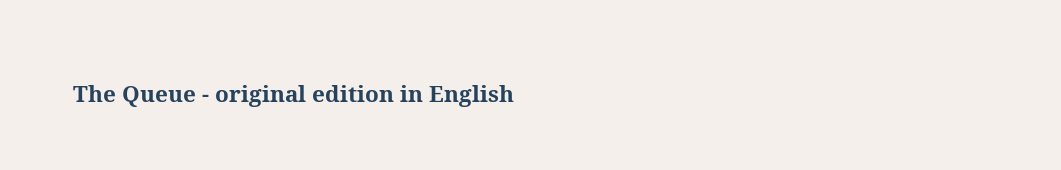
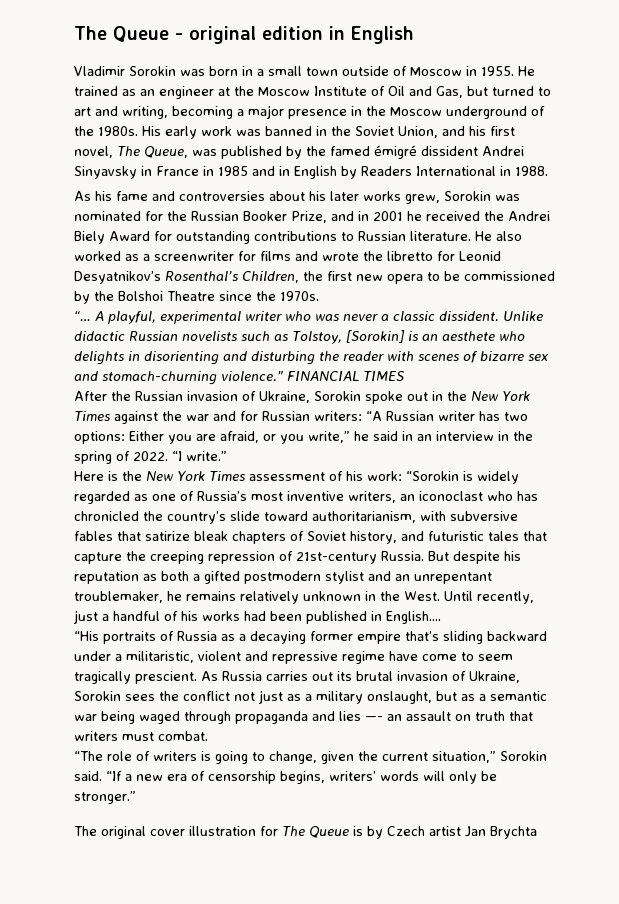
(515, 96) none -> [74,66,535,76] [74,86,551,99] [74,105,545,119] [74,126,515,139] [74,145,524,159] [74,166,548,179] [74,191,520,204] [74,211,550,223] [74,231,522,244] [74,251,501,261] [74,271,555,284] [74,291,319,304] [74,311,543,324] [74,330,525,344] [74,351,549,365] [74,371,404,385] [74,391,530,404] [74,411,528,424] [74,431,533,444] [74,451,227,464] [74,471,519,484] [74,491,538,504] [74,511,518,524] [74,531,547,544] [74,551,521,564] [74,571,492,584] [74,591,534,604] [74,610,441,624] [74,631,547,644] [74,651,513,664] [74,671,520,684] [74,690,547,704] [74,711,533,724] [74,731,208,741] [74,751,547,764] [74,771,497,784] [74,791,136,804] [74,826,537,839] // Vladimir Sorokin was born in a small town outside of Moscow in 1955. He trained as an engineer at the Moscow Institute of Oil and Gas, but turned to art and writing, becoming a major presence in the Moscow underground of the 1980s. His early work was banned in the Soviet Union, and his first novel, The Queue, was published by the famed émigré dissident Andrei Sinyavsky in France in 1985 and in English by Readers International in 1988. // As his fame and controversies about his later works grew, Sorokin was nominated for the Russian Booker Prize, and in 2001 he received the Andrei Biely Award for outstanding contributions to Russian literature. He also worked as a screenwriter for films and wrote the libretto for Leonid Desyatnikov’s Rosenthal’s Children, the first new opera to be commissioned by the Bolshoi Theatre since the 1970s. // “… A playful, experimental writer who was never a classic dissident. Unlike didactic Russian novelists such as Tolstoy, [Sorokin] is an aesthete who delights in disorienting and disturbing the reader with scenes of bizarre sex and stomach-churning violence.” FINANCIAL TIMES // After the Russian invasion of Ukraine, Sorokin spoke out in the New York Times against the war and for Russian writers: “A Russian writer has two options: Either you are afraid, or you write,” he said in an interview in the spring of 2022. “I write.” // Here is the New York Times assessment of his work: “Sorokin is widely regarded as one of Russia’s most inventive writers, an iconoclast who has chronicled the country’s slide toward authoritarianism, with subversive fables that satirize bleak chapters of Soviet history, and futuristic tales that capture the creeping repression of 21st-century Russia. But despite his reputation as both a gifted postmodern stylist and an unrepentant troublemaker, he remains relatively unknown in the West. Until recently, just a handful of his works had been published in English.... // “His portraits of Russia as a decaying former empire that’s sliding backward under a militaristic, violent and repressive regime have come to seem tragically prescient. As Russia carries out its brutal invasion of Ukraine, Sorokin sees the conflict not just as a military onslaught, but as a semantic war being waged through propaganda and lies —- an assault on truth that writers must combat. // “The role of writers is going to change, given the current situation,” Sorokin said. “If a new era of censorship begins, writers’ words will only be stronger.” // The original cover illustration for The Queue is by Czech artist Jan Brychta

